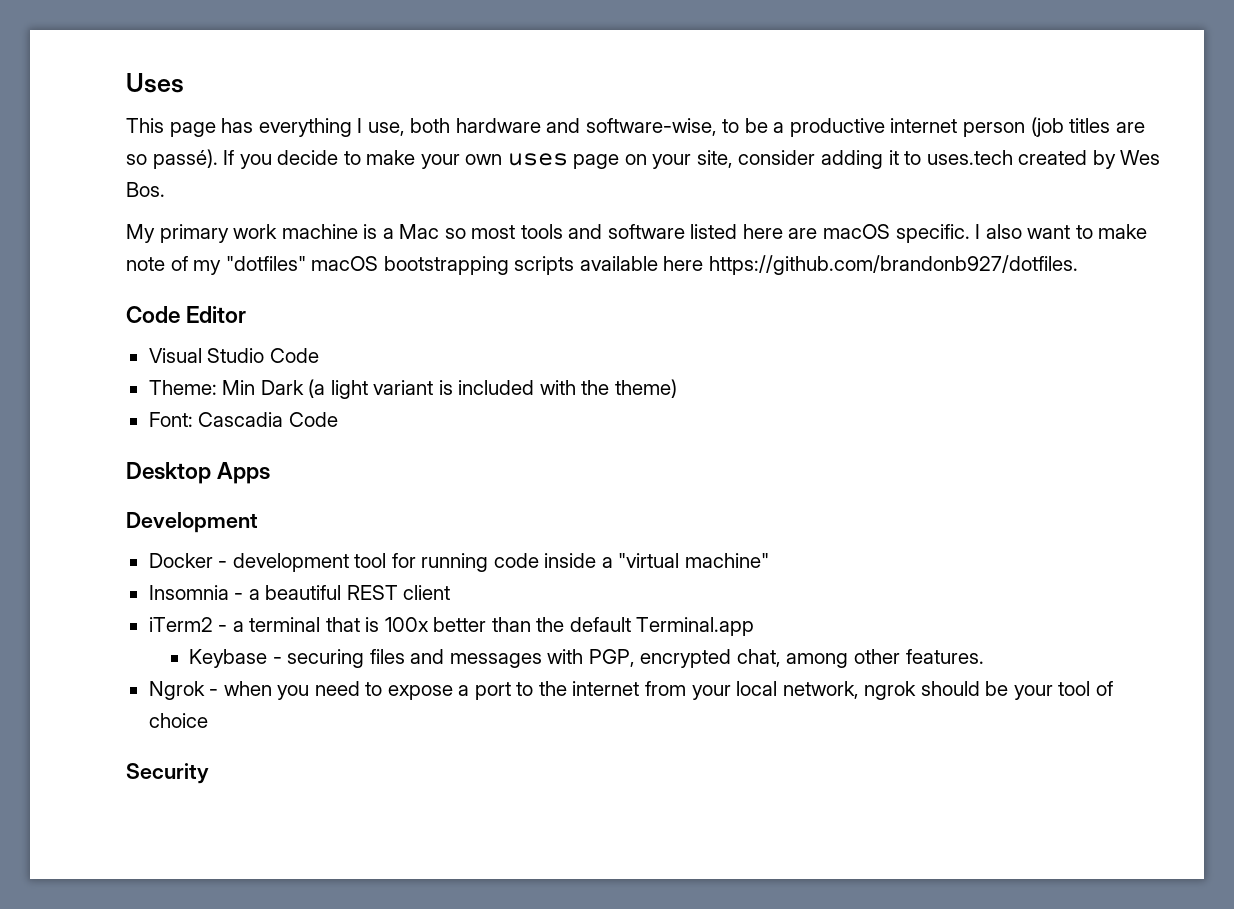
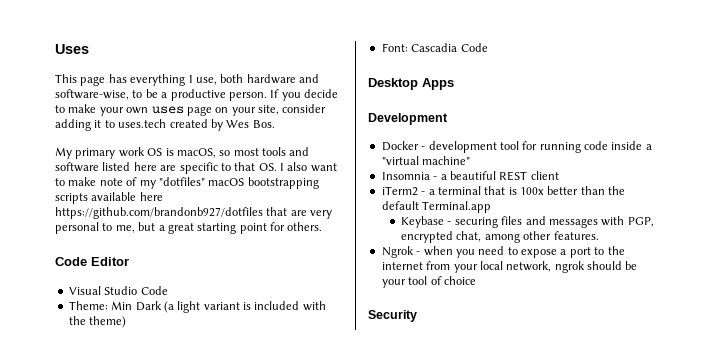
[890,117,1145,137] [126,149,218,169] internet person (job titles are so passé). -> [228,92,267,101] person.
[281,224,440,239] machine is a Mac -> [147,148,216,158] OS is macOS,
[823,224,970,243] macOS specific. -> [179,162,277,174] specific to that OS.
[708,255,1078,275] https://github.com/brandonb927/dotfiles. -> [55,207,333,219] [55,222,323,234] https://github.com/brandonb927/dotfiles that are very personal to me, but a great starting point for others.

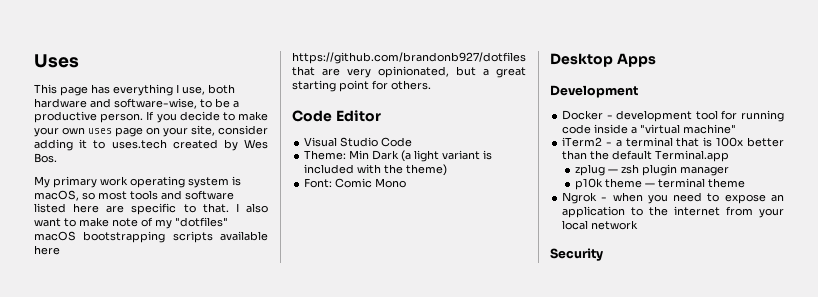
[147,148,163,156] OS -> [130,176,229,188] operating system
[234,162,277,171] that OS. -> [202,203,229,213] that.
[55,222,135,234] personal to me, -> [378,66,449,78] opinionated,
[411,43,488,52] Cascadia Code -> [335,178,407,188] Comic Mono
[381,171,559,181] // Insomnia - a beautiful REST client -> (737, 129) none
[401,216,654,228] [401,231,599,243] Keybase - securing files and messages with PGP, encrypted chat, among other features. -> [575,164,730,176] [575,178,746,190] zplug — zsh plugin manager // p10k theme — terminal theme
[560,247,591,258] a port -> [771,194,784,202] [562,206,626,218] an application
[506,261,638,273] [381,276,476,288] network, ngrok should be your tool of choice -> [591,220,639,230] network

